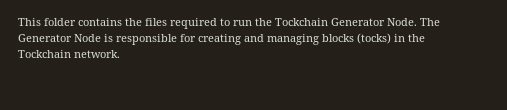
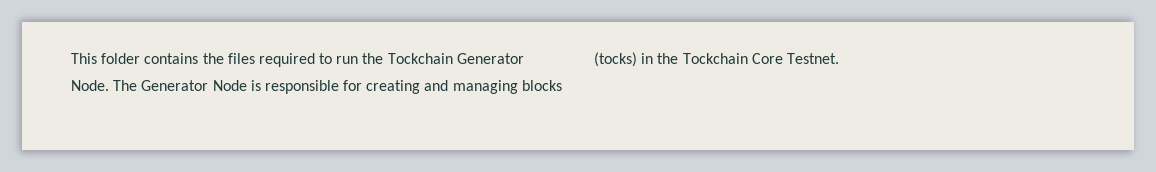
[74,50,120,58] network. -> [751,53,839,64] Core Testnet.

